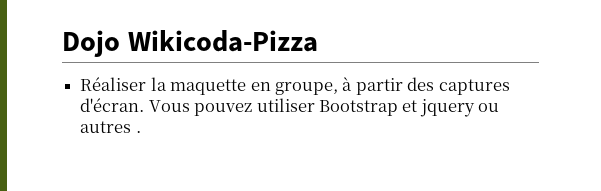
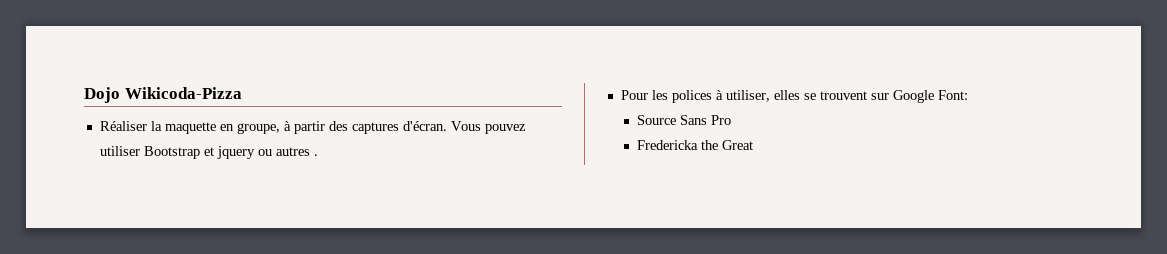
(141, 131) none -> [620,90,968,103] [636,115,731,125] [636,140,753,150] // Pour les polices à utiliser, elles se trouvent sur Google Font: // Source Sans Pro // Fredericka the Great

